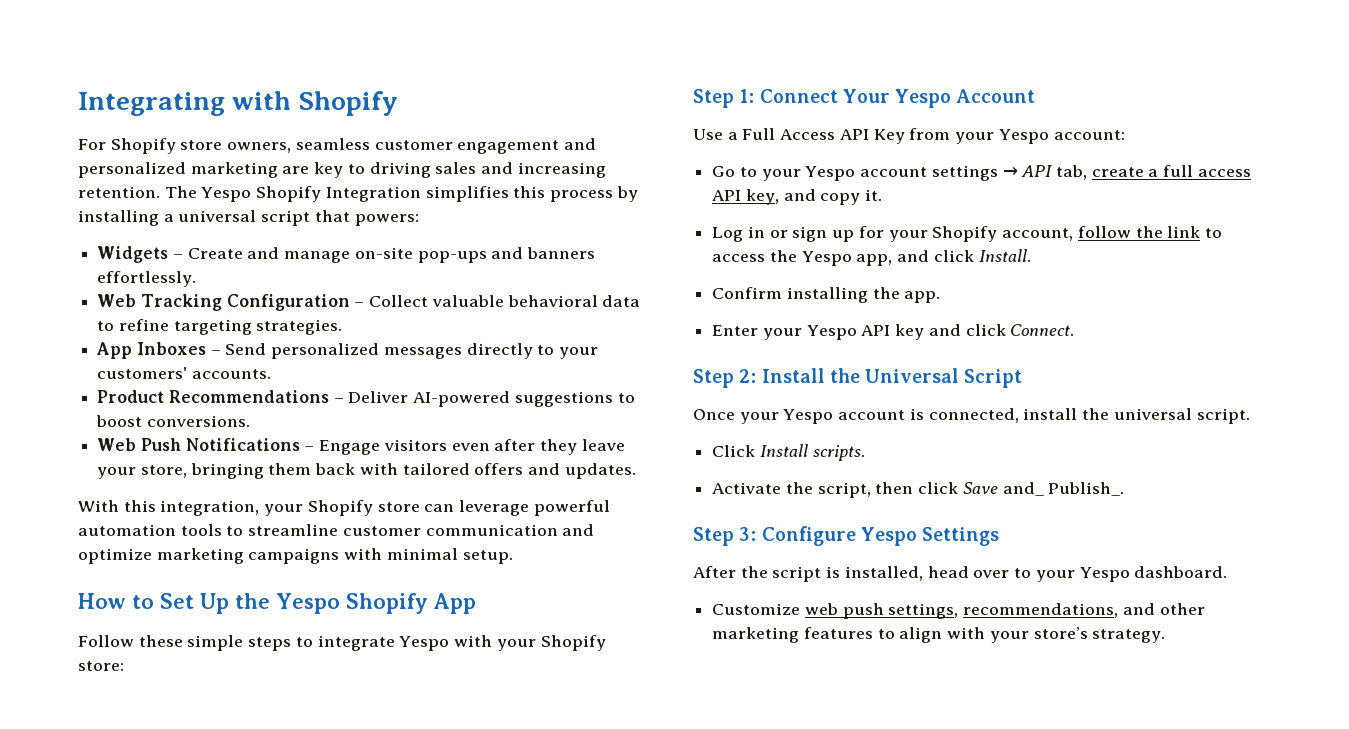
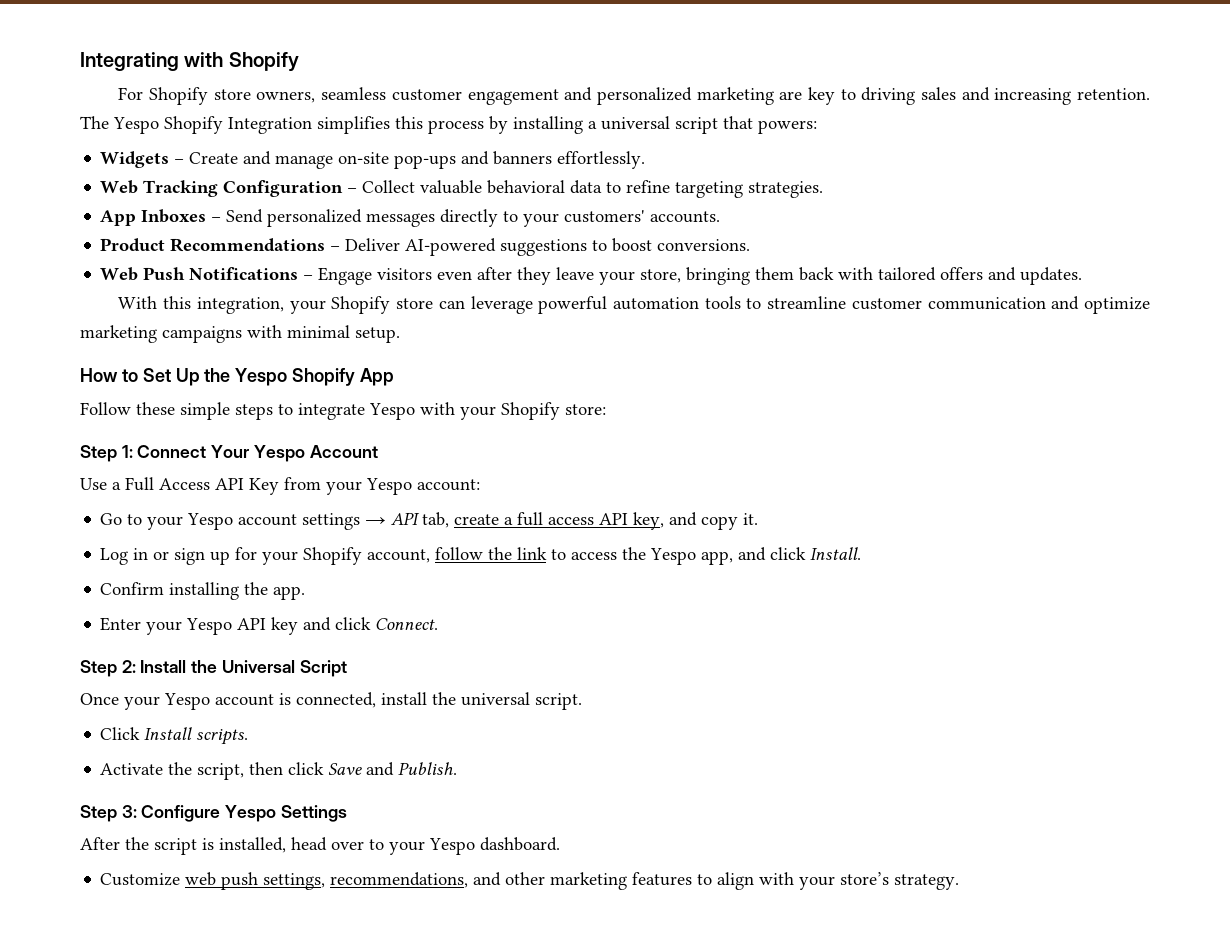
[1002,482,1125,496] and_ Publish_. -> [366,762,458,776] and Publish.

